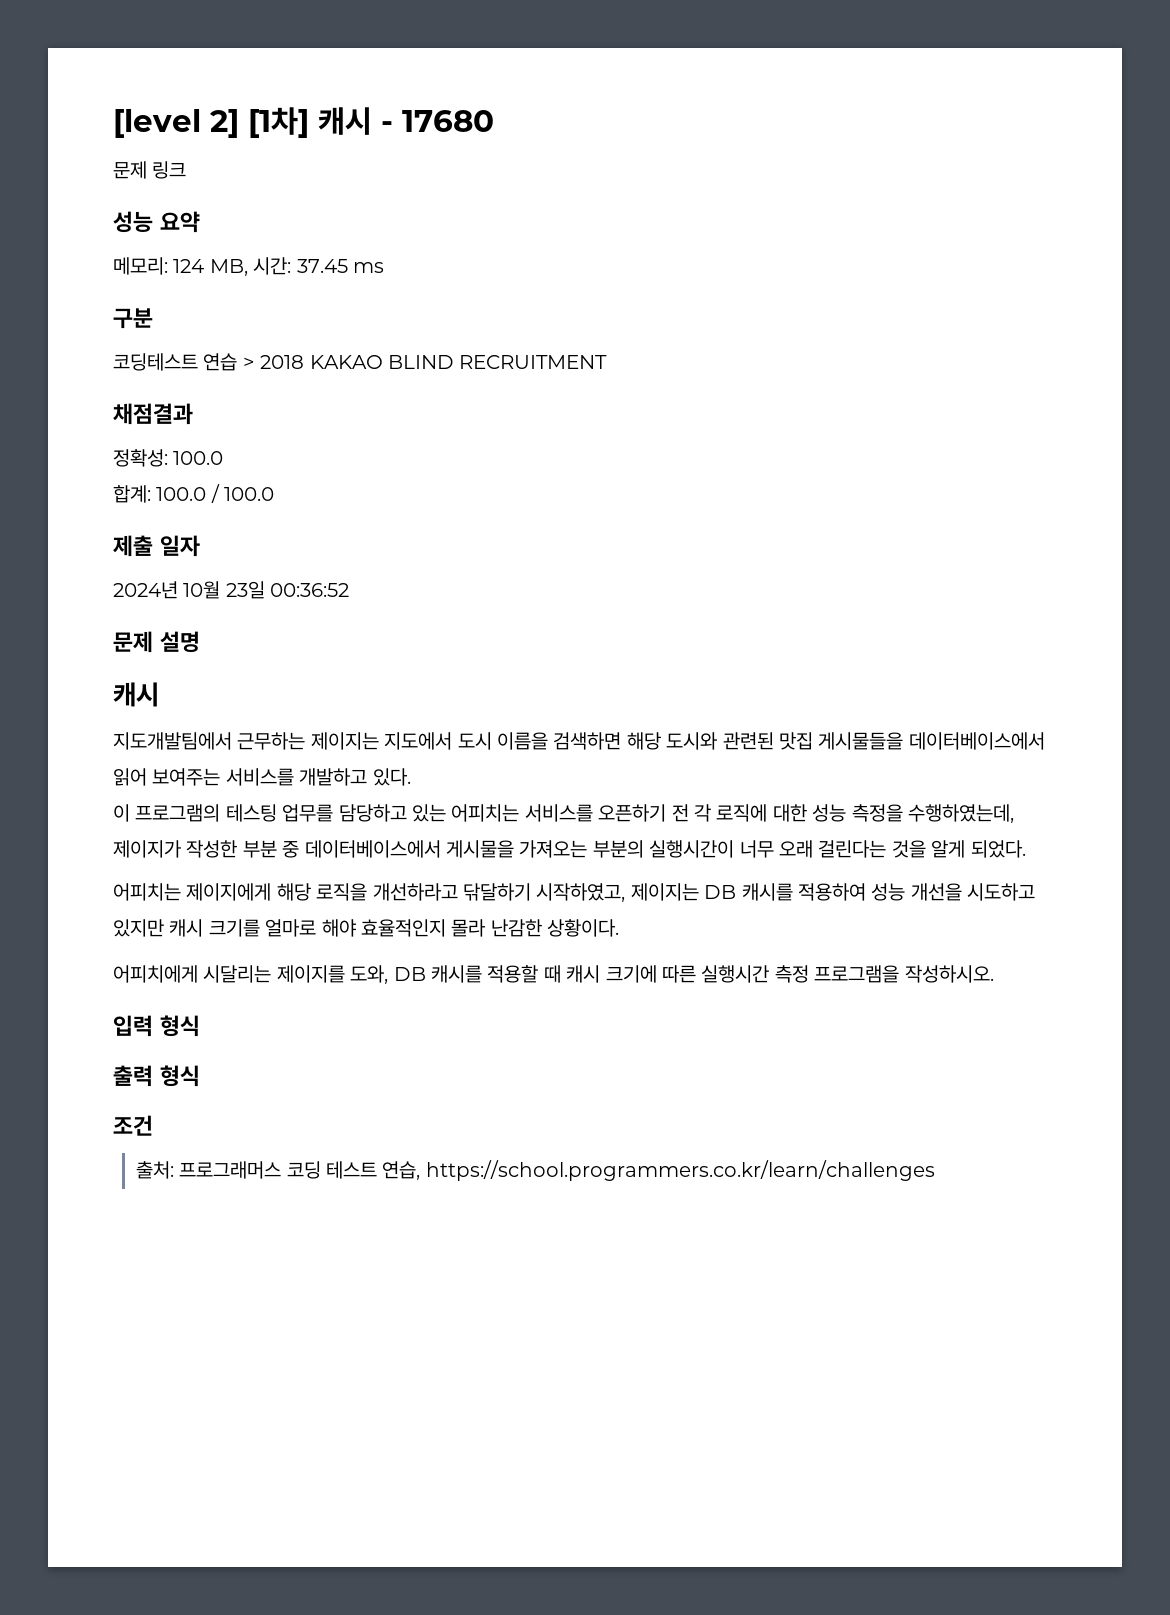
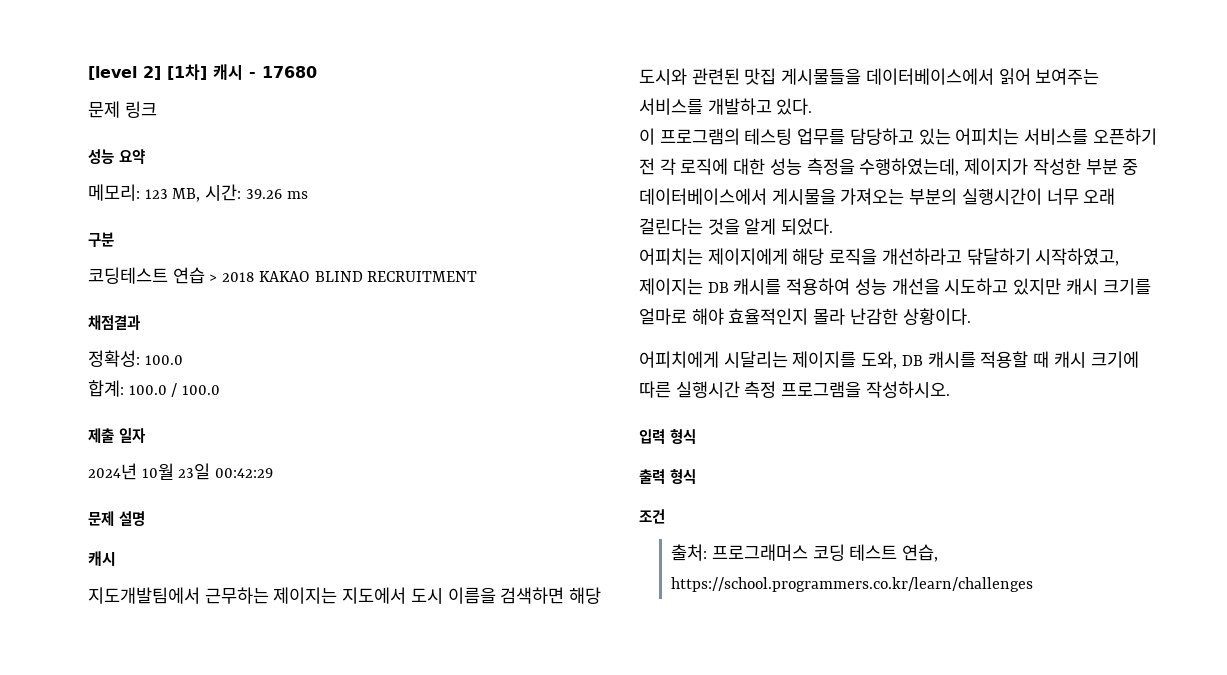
[173,259,205,273] 124 -> [144,189,168,199] 123
[296,259,348,273] 37.45 -> [245,189,282,199] 39.26
[270,583,350,597] 00:36:52 -> [215,468,274,478] 00:42:29

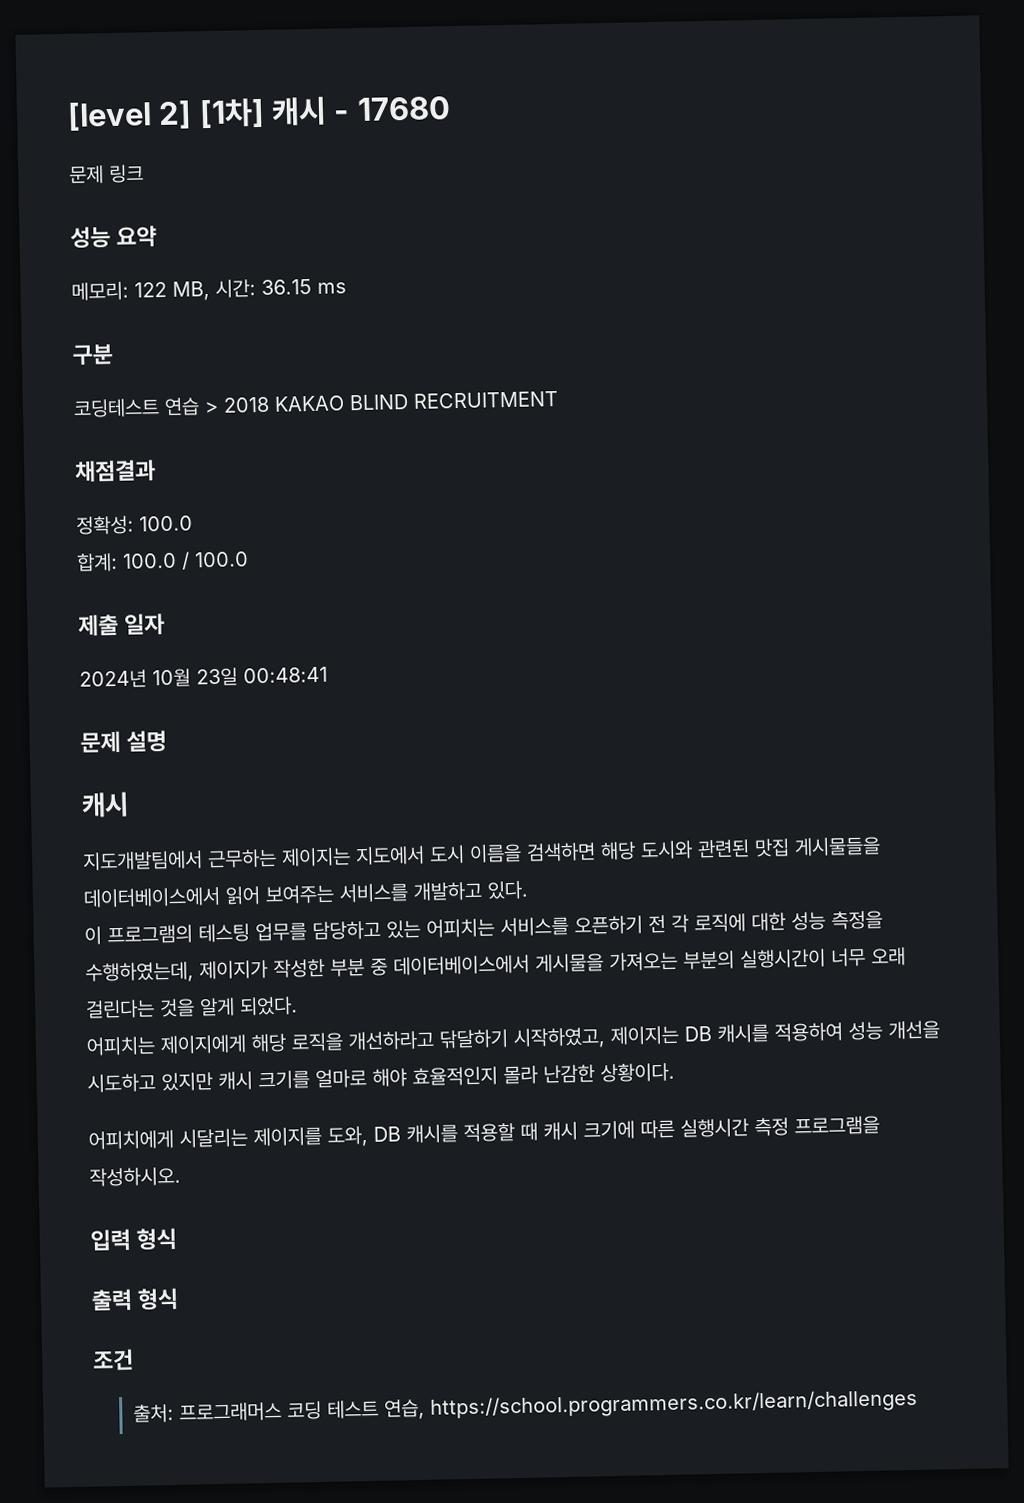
[144,189,168,199] 123 -> [134,281,167,298] 122
[245,189,282,199] 39.26 -> [261,278,312,295] 36.15
[215,468,274,478] 00:42:29 -> [243,666,328,684] 00:48:41

